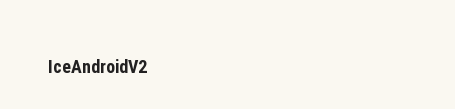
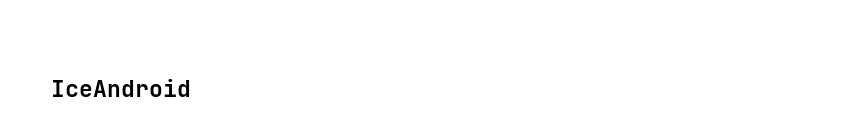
[48,59,147,73] IceAndroidV2 -> [51,79,191,97] IceAndroid

